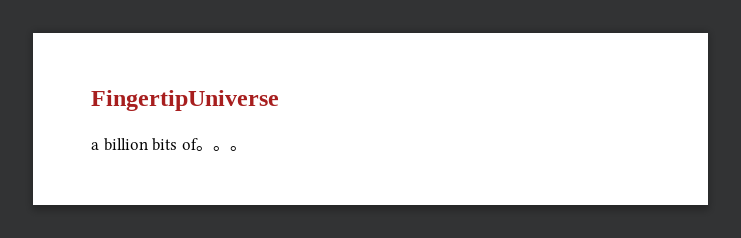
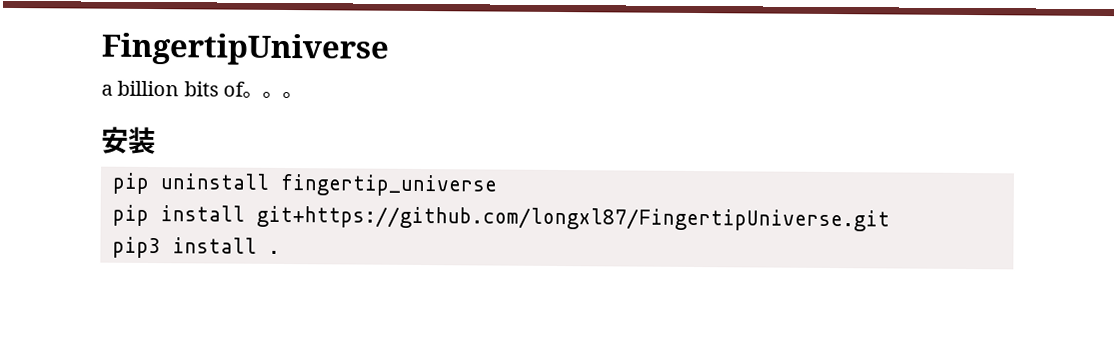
(247, 148) none -> [101,126,156,155] [112,172,497,197] [112,204,890,232] [112,236,280,259] // 安装 // pip uninstall fingertip_universe // pip install git+https://github.com/longxl87/FingertipUniverse.git // pip3 install .

